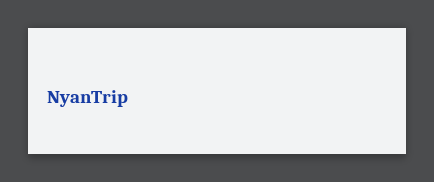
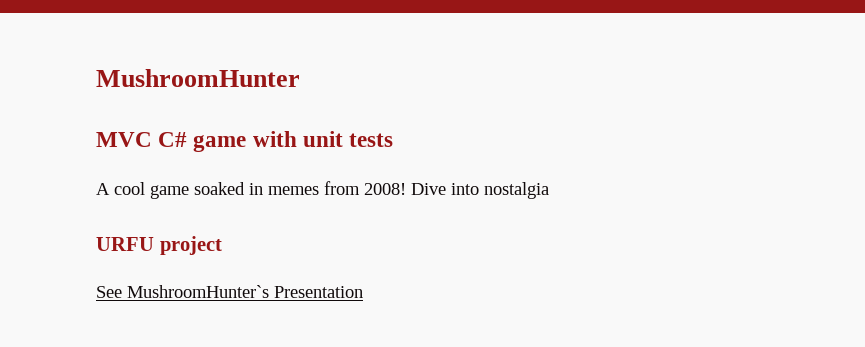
[47,90,128,107] NyanTrip -> [96,69,300,87] [96,131,394,152] [96,181,549,199] [96,236,222,255] [96,285,363,298] MushroomHunter // MVC C# game with unit tests // A cool game soaked in memes from 2008! Dive into nostalgia // URFU project // See MushroomHunter`s Presentation

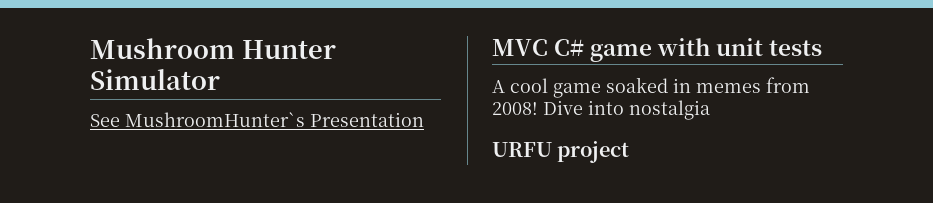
[96,69,300,87] MushroomHunter -> [90,38,336,59] [90,69,220,90] [90,112,424,127] Mushroom Hunter Simulator // See MushroomHunter`s Presentation
[96,285,363,298] // See MushroomHunter`s Presentation -> (630, 152) none

